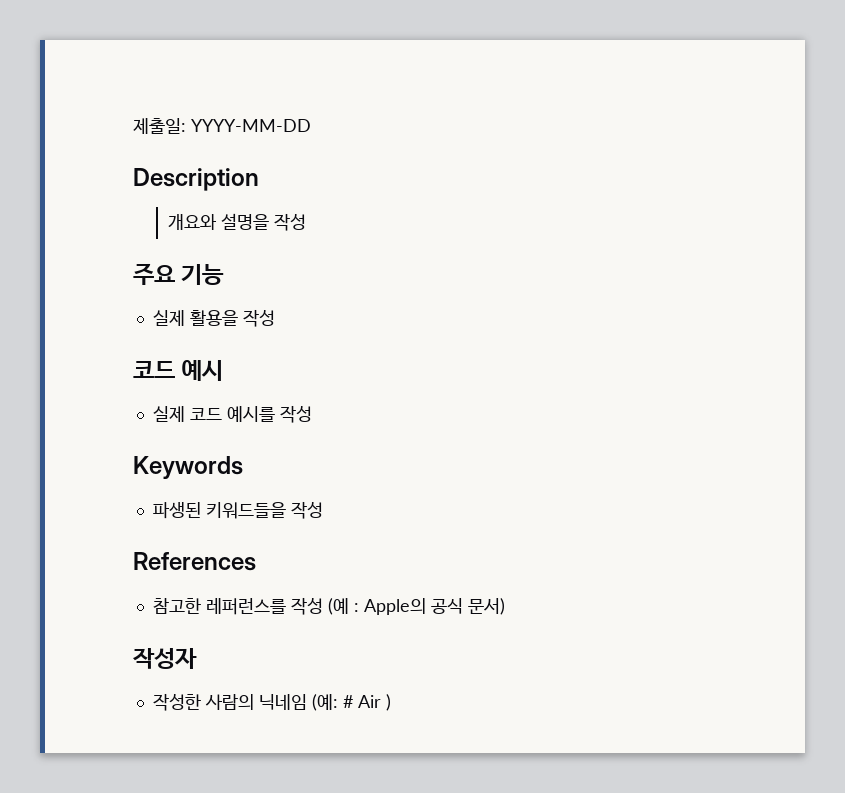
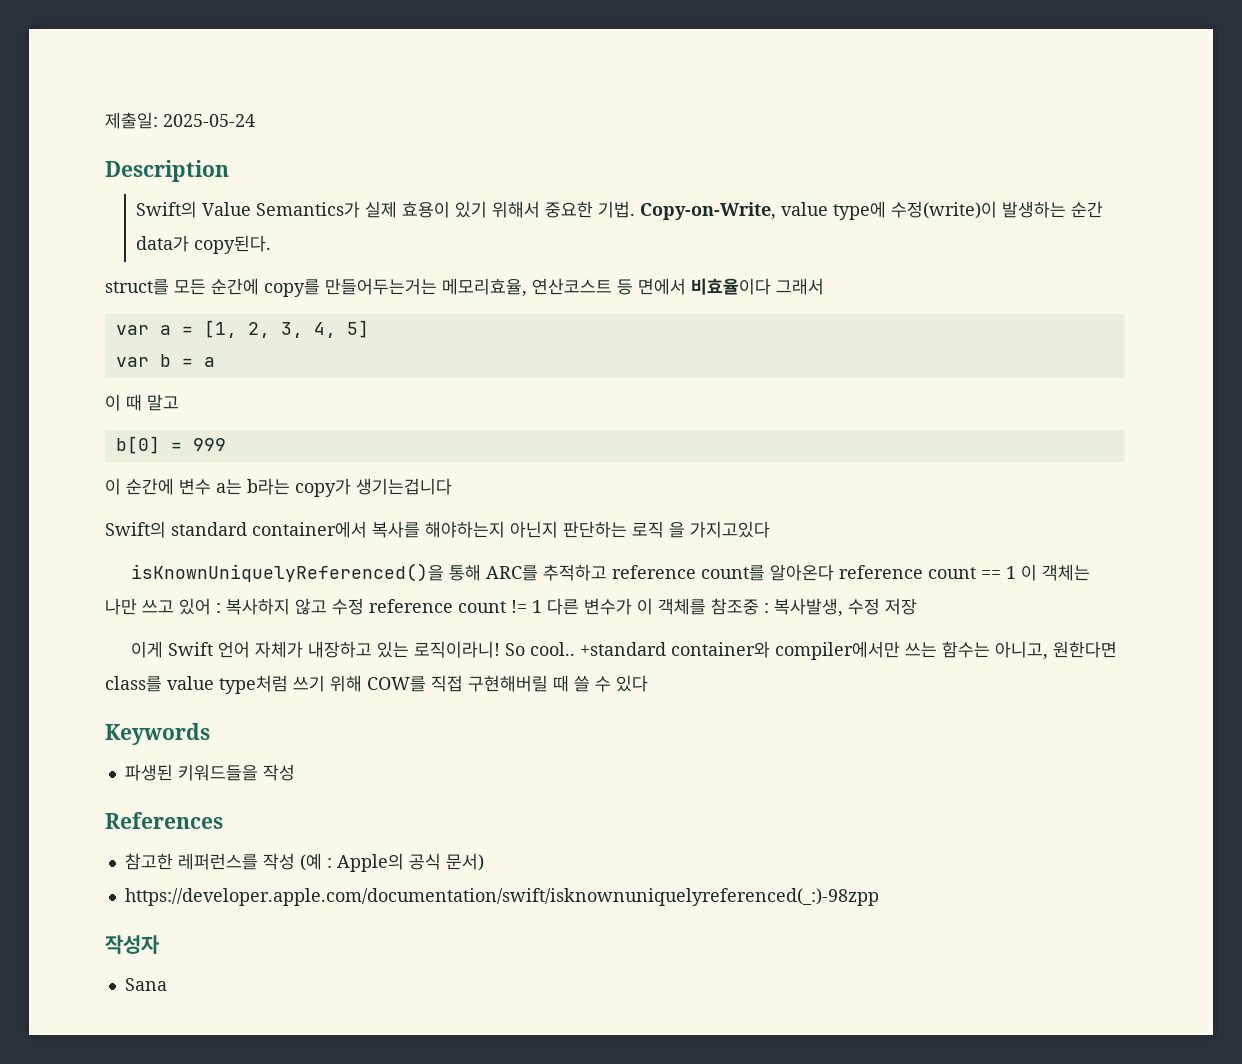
[191,119,311,132] YYYY-MM-DD -> [163,114,255,127] 2025-05-24
[168,213,307,231] [133,263,225,285] [152,309,275,327] [133,360,224,381] [152,405,312,423] 개요와 설명을 작성 // 주요 기능 // 실제 활용을 작성 // 코드 예시 // 실제 코드 예시를 작성 -> [136,201,1104,220] [136,235,272,254] [105,278,824,297] [115,320,369,338] [115,354,215,367] [105,394,179,411] [115,436,226,454] [105,478,452,497] [105,521,770,538] [131,563,1091,582] [105,598,917,617] [131,641,1118,660] [105,675,648,694] Swift의 Value Semantics가 실제 효용이 있기 위해서 중요한 기법. Copy-on-Write, value type에 수정(write)이 발생하는 순간 data가 copy된다. // struct를 모든 순간에 copy를 만들어두는거는 메모리효율, 연산코스트 등 면에서 비효율이다 그래서 // var a = [1, 2, 3, 4, 5] // var b = a // 이 때 말고 // b[0] = 999 // 이 순간에 변수 a는 b라는 copy가 생기는겁니다 // Swift의 standard container에서 복사를 해야하는지 아닌지 판단하는 로직 을 가지고있다 // isKnownUniquelyReferenced()을 통해 ARC를 추적하고 reference count를 알아온다 reference count == 1 이 객체는 나만 쓰고 있어 : 복사하지 않고 수정 reference count != 1 다른 변수가 이 객체를 참조중 : 복사발생, 수정 저장 // 이게 Swift 언어 자체가 내장하고 있는 로직이라니! So cool.. +standard container와 compiler에서만 쓰는 함수는 아니고, 원한다면 class를 value type처럼 쓰기 위해 COW를 직접 구현해버릴 때 쓸 수 있다
(505, 606) none -> [124,888,879,906] // https://developer.apple.com/documentation/swift/isknownuniquelyreferenced(_:)-98zpp
[152,693,391,711] 작성한 사람의 닉네임 (예: # Air ) -> [124,978,167,991] Sana

